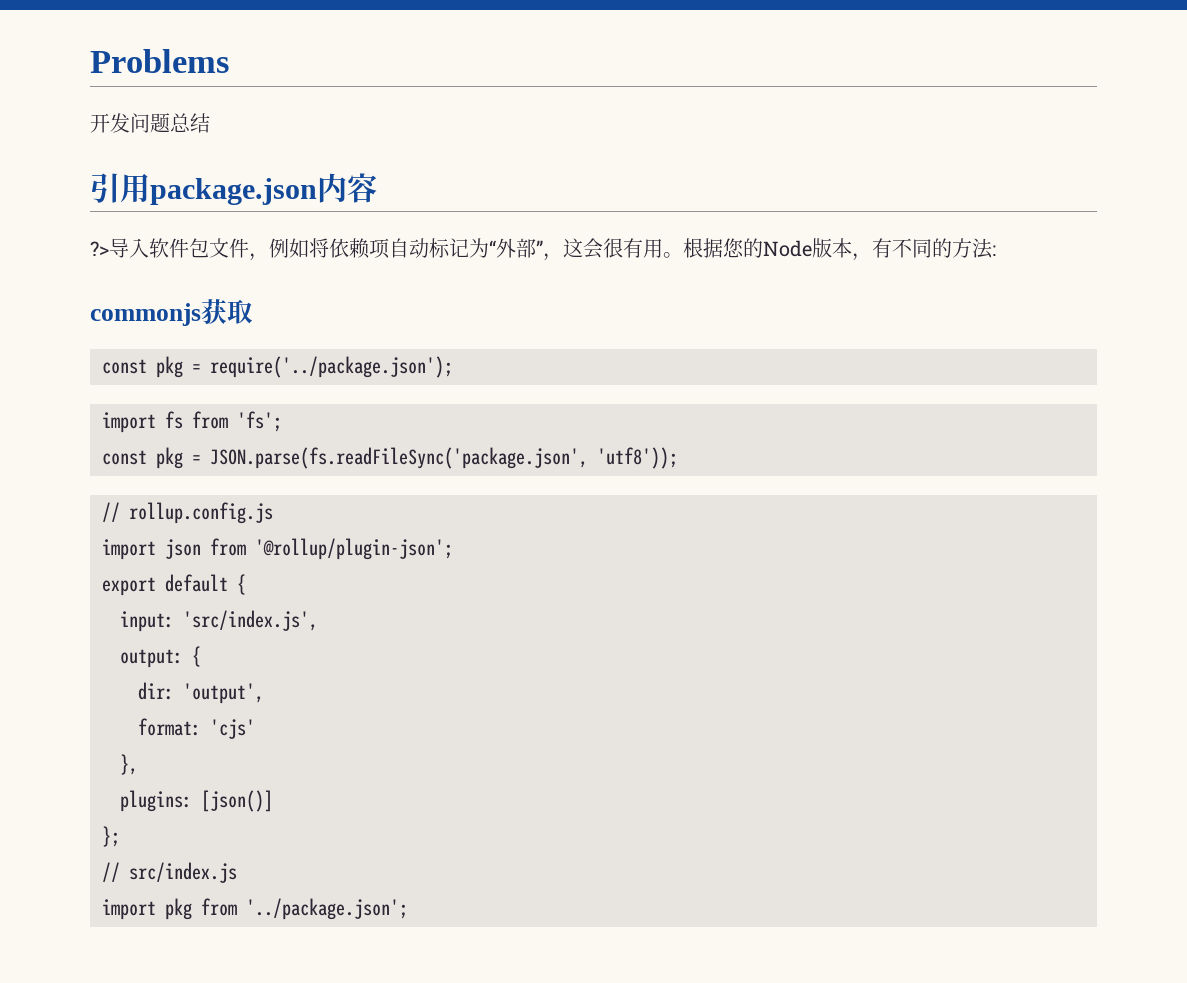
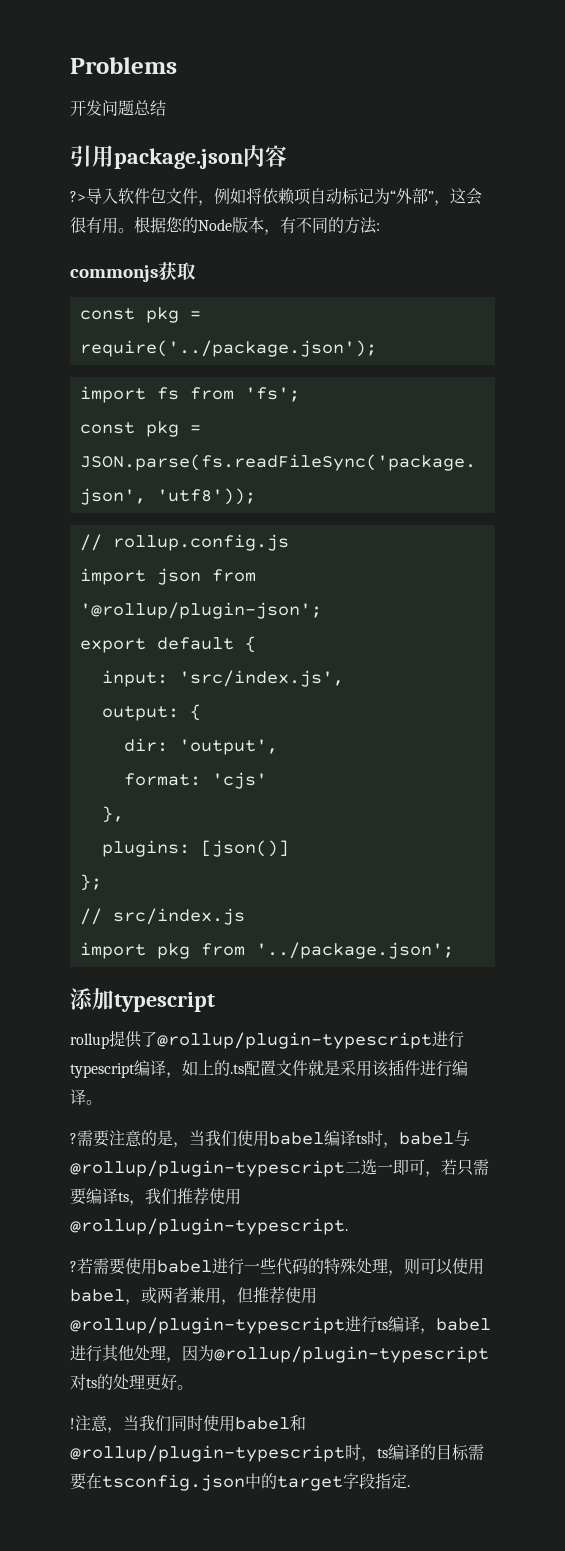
(408, 909) none -> [70,988,215,1012] [70,1030,464,1049] [70,1059,468,1078] [70,1089,102,1105] [70,1130,470,1148] [70,1159,489,1177] [70,1187,241,1206] [70,1218,348,1235] [70,1258,484,1276] [70,1286,317,1305] [70,1316,491,1334] [70,1345,489,1363] [70,1374,193,1390] [70,1415,306,1433] [70,1444,484,1462] [70,1473,410,1491] // 添加typescript // rollup提供了@rollup/plugin-typescript进行typescript编译，如上的.ts配置文件就是采用该插件进行编译。 // ?需要注意的是，当我们使用babel编译ts时，babel与@rollup/plugin-typescript二选一即可，若只需要编译ts，我们推荐使用@rollup/plugin-typescript. // ?若需要使用babel进行一些代码的特殊处理，则可以使用babel，或两者兼用，但推荐使用@rollup/plugin-typescript进行ts编译，babel进行其他处理，因为@rollup/plugin-typescript对ts的处理更好。 // !注意，当我们同时使用babel和@rollup/plugin-typescript时，ts编译的目标需要在tsconfig.json中的target字段指定.

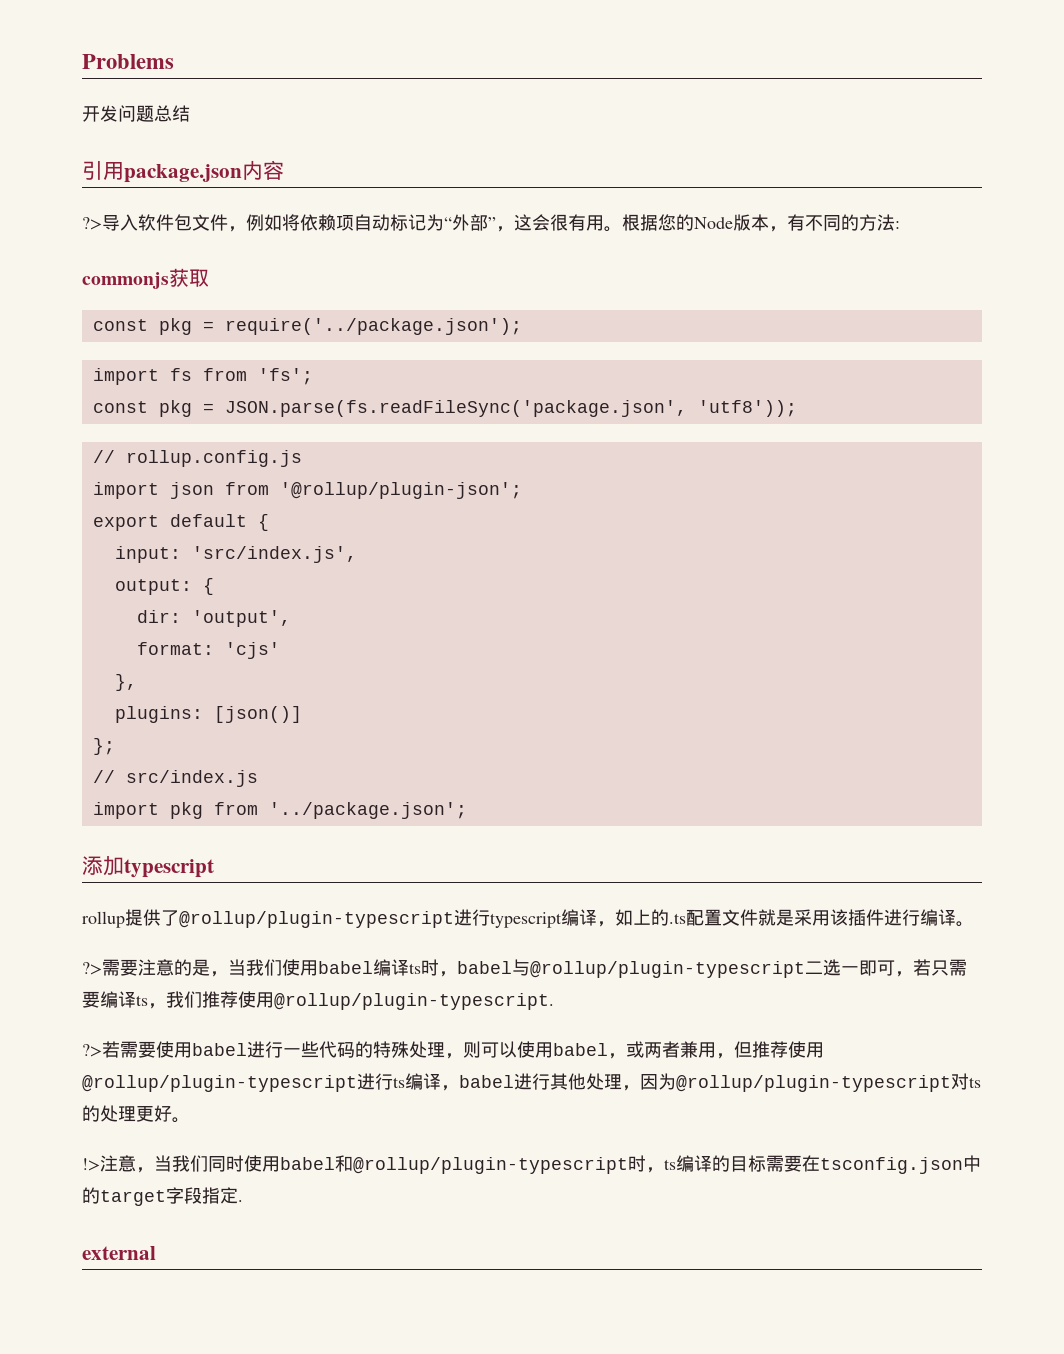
[70,1133,77,1144] ? -> [82,962,102,975] ?>
[70,1261,77,1272] ? -> [82,1044,102,1057] ?>
[70,1418,75,1429] ! -> [82,1158,100,1171] !>
(410, 1486) none -> [82,1246,156,1260] // external

